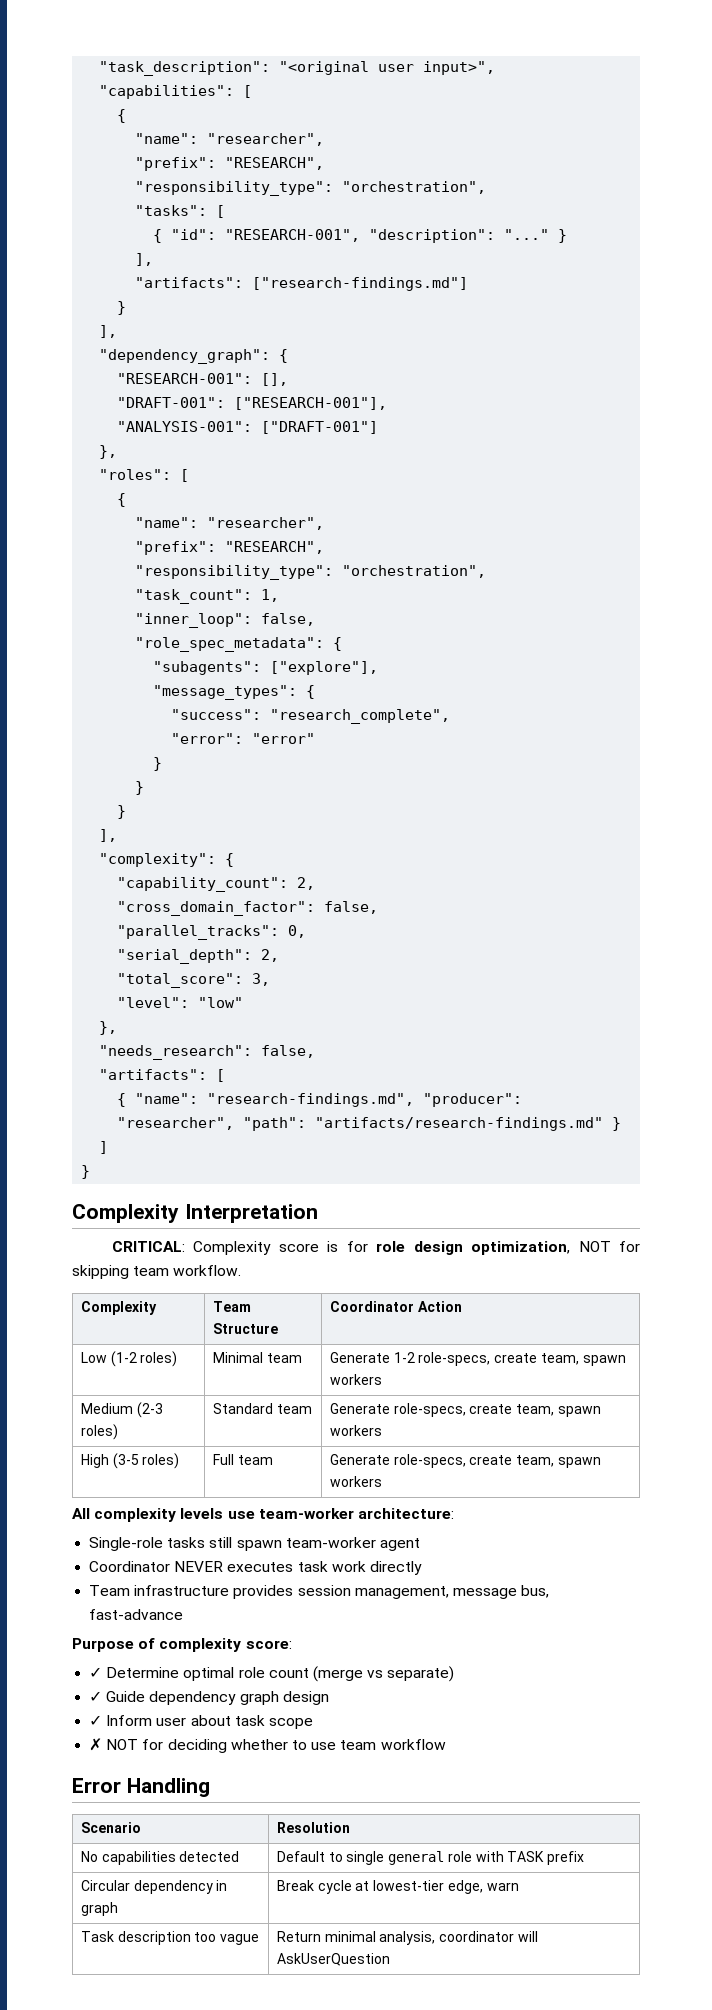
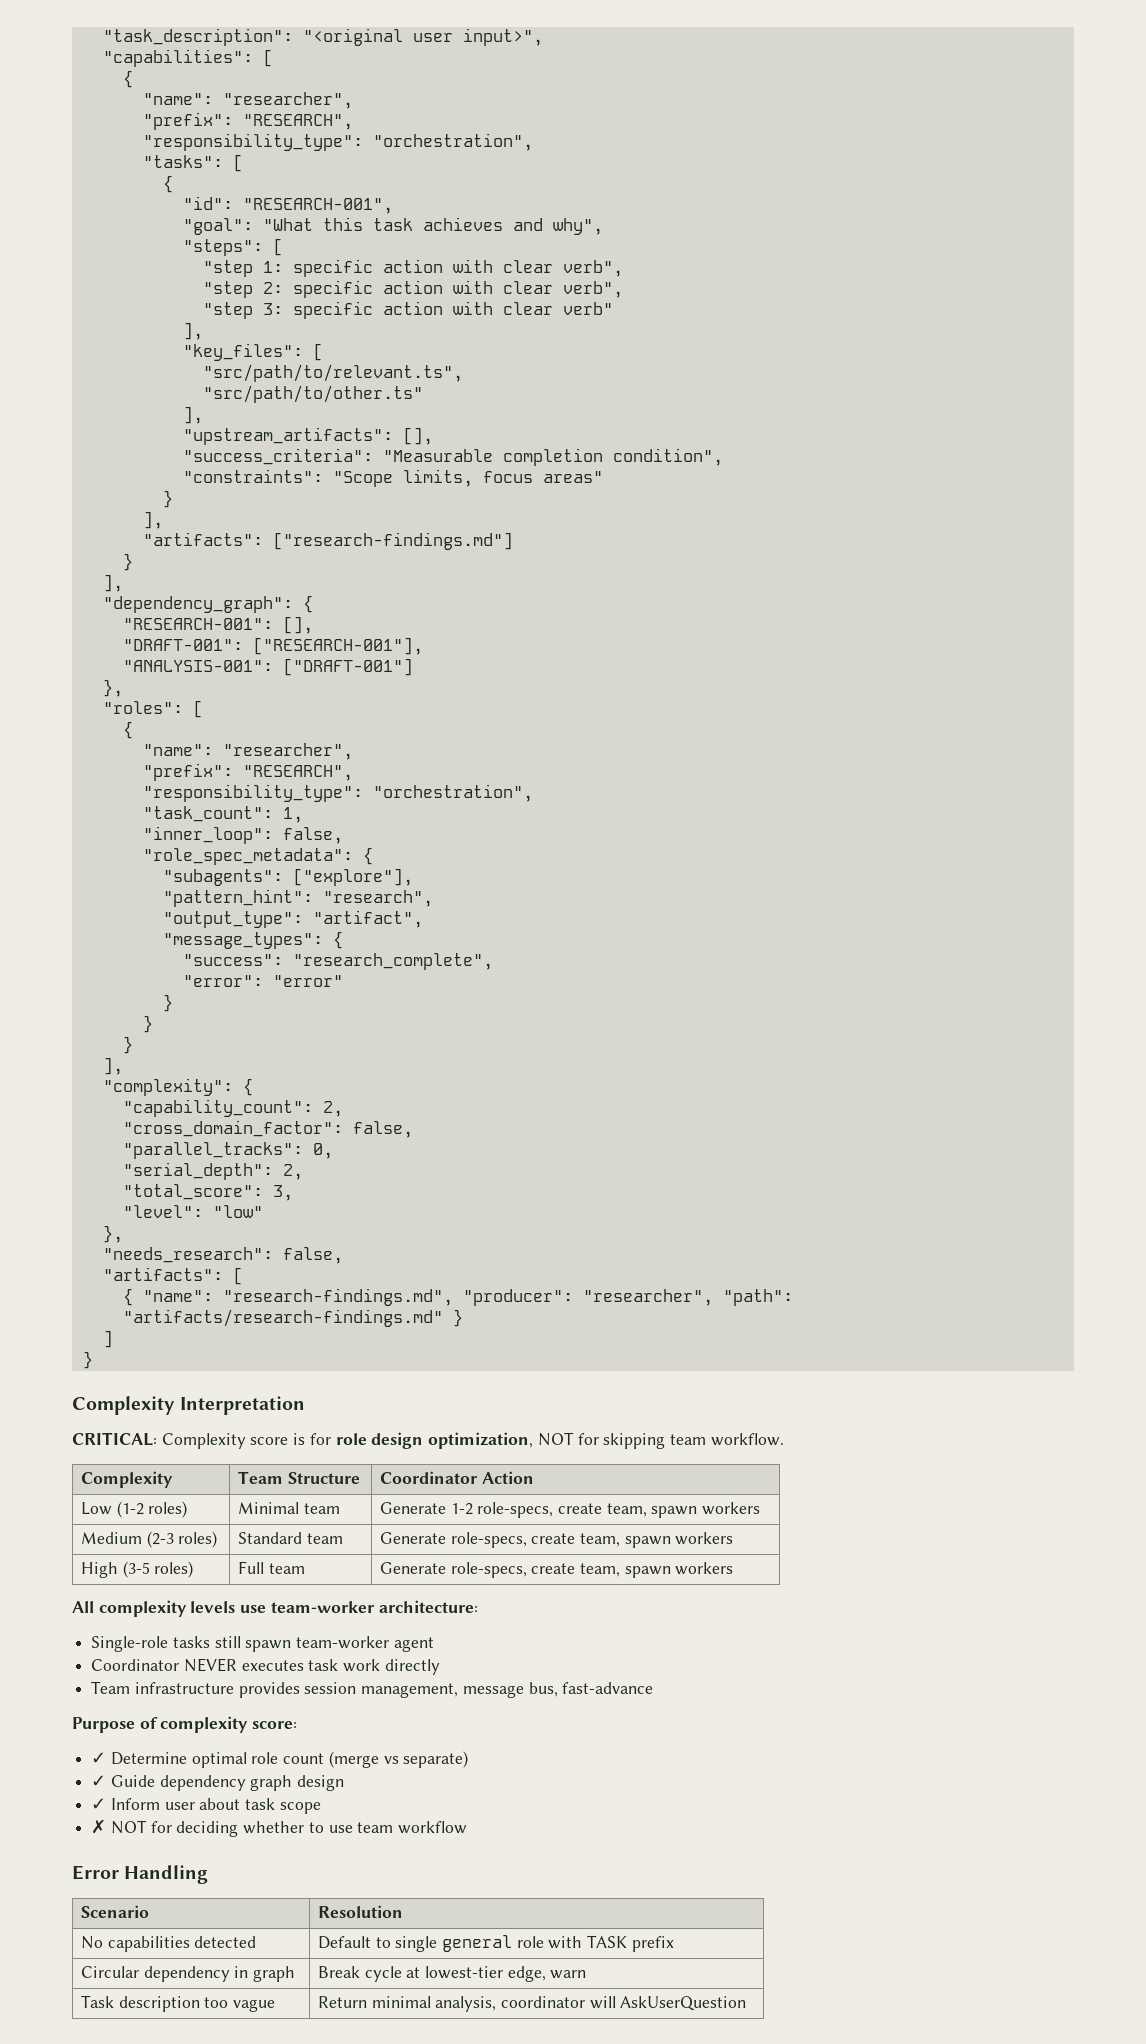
(163, 236) none -> (173, 184) //
[369,229,550,243] "description": "..." -> [182,217,603,235] [182,238,283,256] [202,259,623,277] [202,280,623,298] [202,301,613,319] [182,322,203,340] [182,343,323,361] [202,364,463,382] [202,385,423,403] [182,406,203,424] [182,427,433,445] [182,448,723,466] [182,469,603,487] // "goal": "What this task achieves and why", // "steps": [ // "step 1: specific action with clear verb", // "step 2: specific action with clear verb", // "step 3: specific action with clear verb" // ], // "key_files": [ // "src/path/to/relevant.ts", // "src/path/to/other.ts" // ], // "upstream_artifacts": [], // "success_criteria": "Measurable completion condition", // "constraints": "Scope limits, focus areas" //
(379, 668) none -> [162,889,433,907] [162,910,423,928] // "pattern_hint": "research", // "output_type": "artifact",

